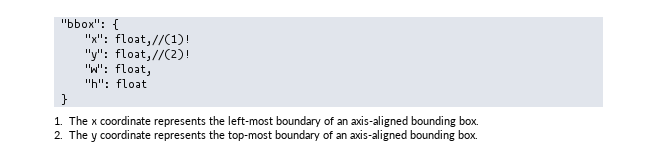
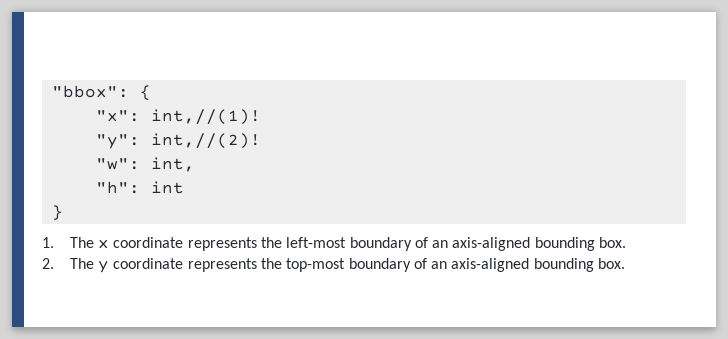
[114,34,191,46] float,//(1)! -> [150,109,261,125] int,//(1)!
[114,49,191,61] float,//(2)! -> [150,133,261,149] int,//(2)!
[114,64,152,76] float, -> [150,157,195,172] int,
[115,79,147,88] float -> [150,181,184,194] int

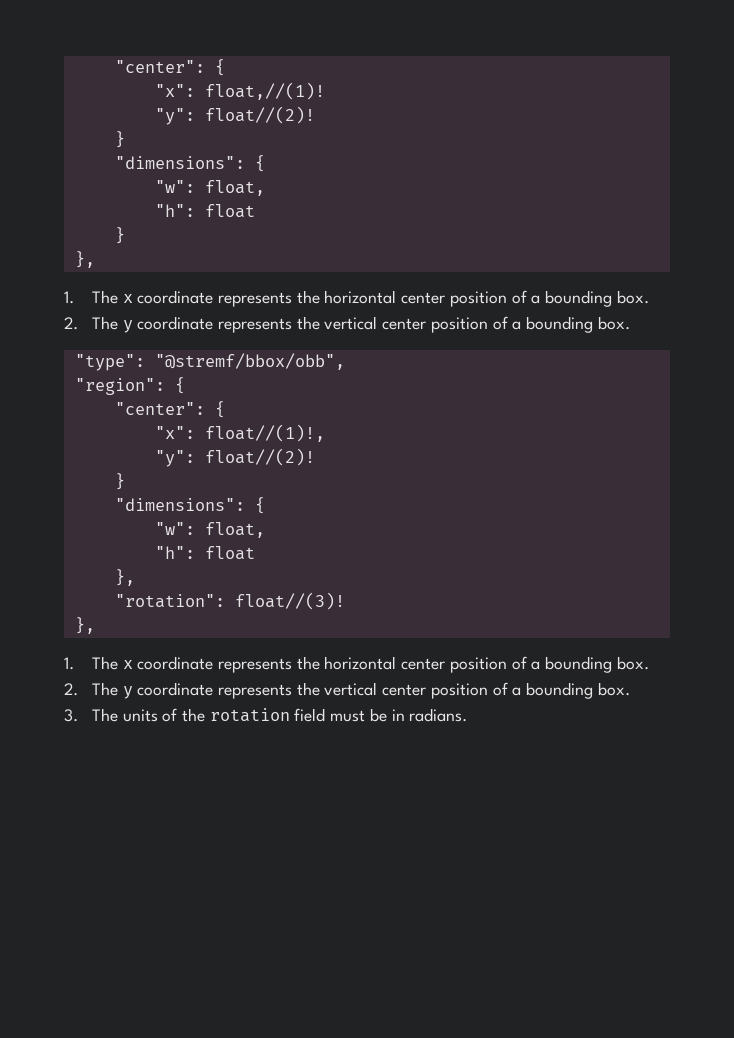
[51,85,151,100] [95,109,261,125] [95,133,261,149] [95,157,195,172] [95,181,184,194] [51,205,63,220] [42,237,627,251] [42,258,626,273] "bbox": { // "x": int,//(1)! // "y": int,//(2)! // "w": int, // "h": int // } // 1. The x coordinate represents the left-most boundary of an axis-aligned bounding box. // 2. The y coordinate represents the top-most boundary of an axis-aligned bounding box. -> [114,59,225,76] [154,82,325,100] [154,106,315,125] [114,131,125,148] [114,155,265,172] [154,180,265,196] [154,204,255,218] [114,227,125,244] [74,251,95,268] [64,290,649,307] [64,316,630,333] [74,353,345,371] [74,377,185,395] [114,401,225,418] [154,424,325,442] [154,448,315,467] [114,473,125,490] [114,497,265,514] [154,522,265,538] [154,546,255,560] [114,569,135,586] [114,592,345,610] [74,617,95,634] [64,656,649,673] [64,682,630,699] [64,708,468,722] "center": { // "x": float,//(1)! // "y": float//(2)! // } // "dimensions": { // "w": float, // "h": float // } // }, // 1. The x coordinate represents the horizontal center position of a bounding box. // 2. The y coordinate represents the vertical center position of a bounding box. // "type": "@stremf/bbox/obb", // "region": { // "center": { // "x": float//(1)!, // "y": float//(2)! // } // "dimensions": { // "w": float, // "h": float // }, // "rotation": float//(3)! // }, // 1. The x coordinate represents the horizontal center position of a bounding box. // 2. The y coordinate represents the vertical center position of a bounding box. // 3. The units of the rotation field must be in radians.

